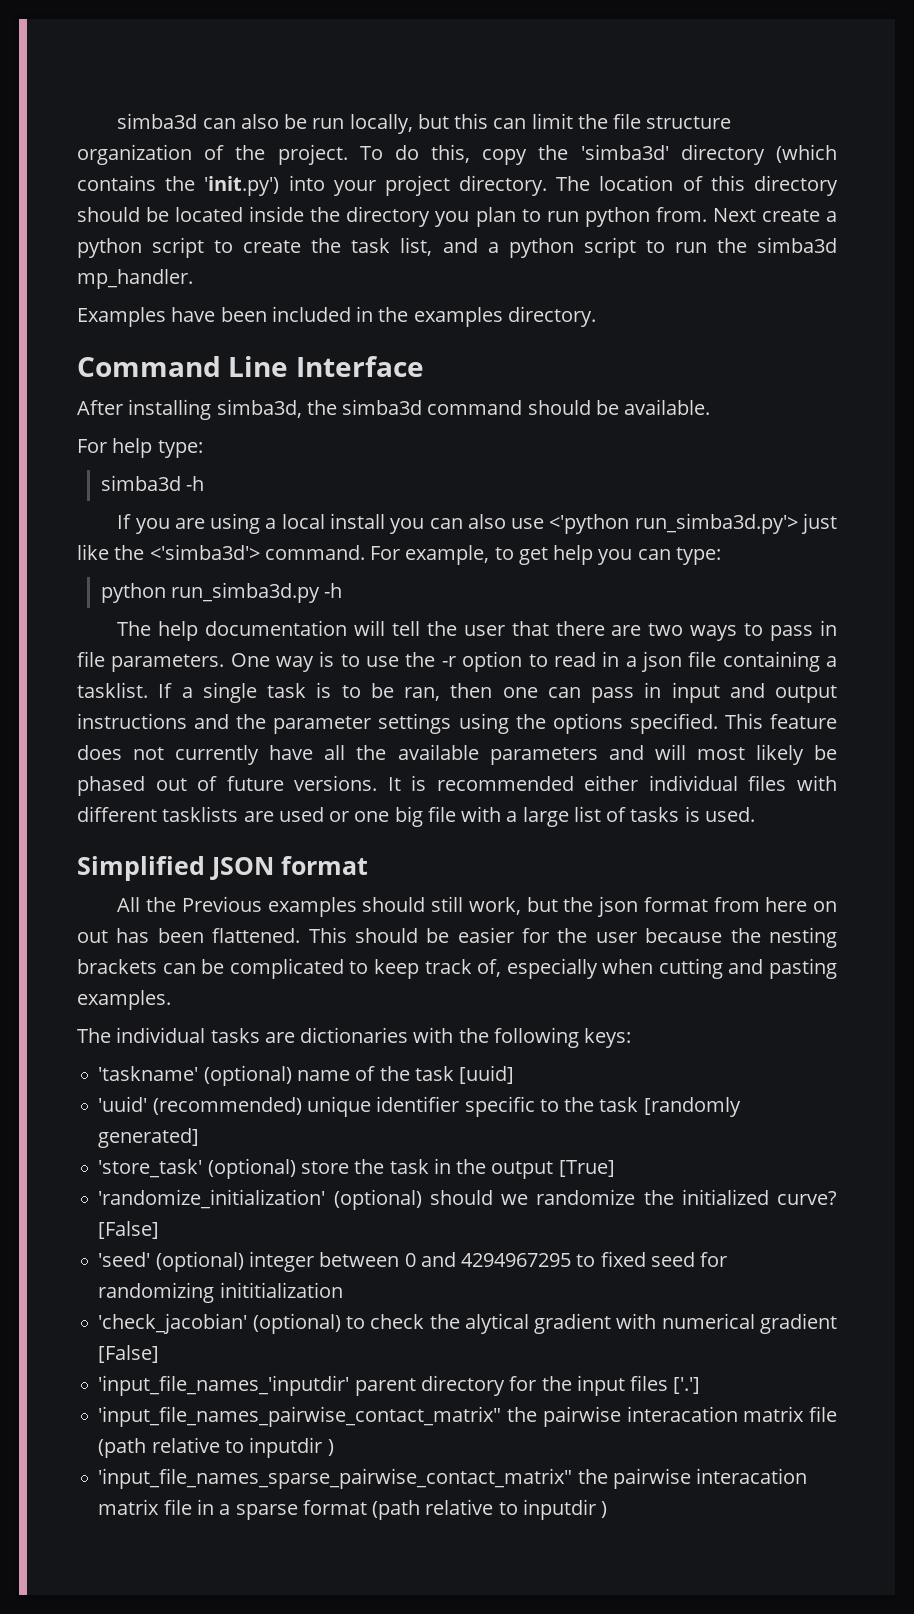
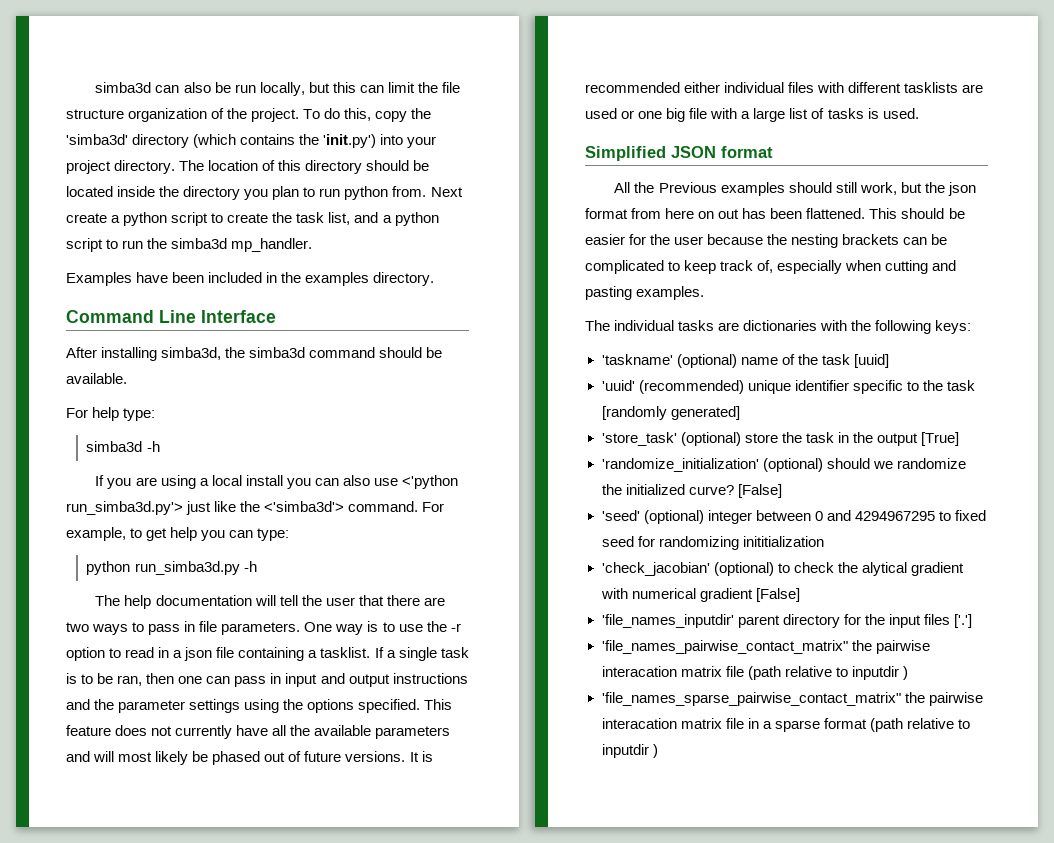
[98,1375,350,1396] 'input_file_names_'inputdir' -> [601,614,734,628] 'file_names_inputdir'
[98,1406,502,1427] 'input_file_names_pairwise_contact_matrix" -> [601,640,848,654] 'file_names_pairwise_contact_matrix"
[98,1468,573,1489] 'input_file_names_sparse_pairwise_contact_matrix" -> [601,692,901,706] 'file_names_sparse_pairwise_contact_matrix"

